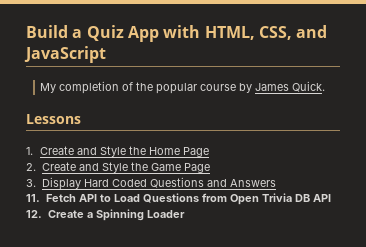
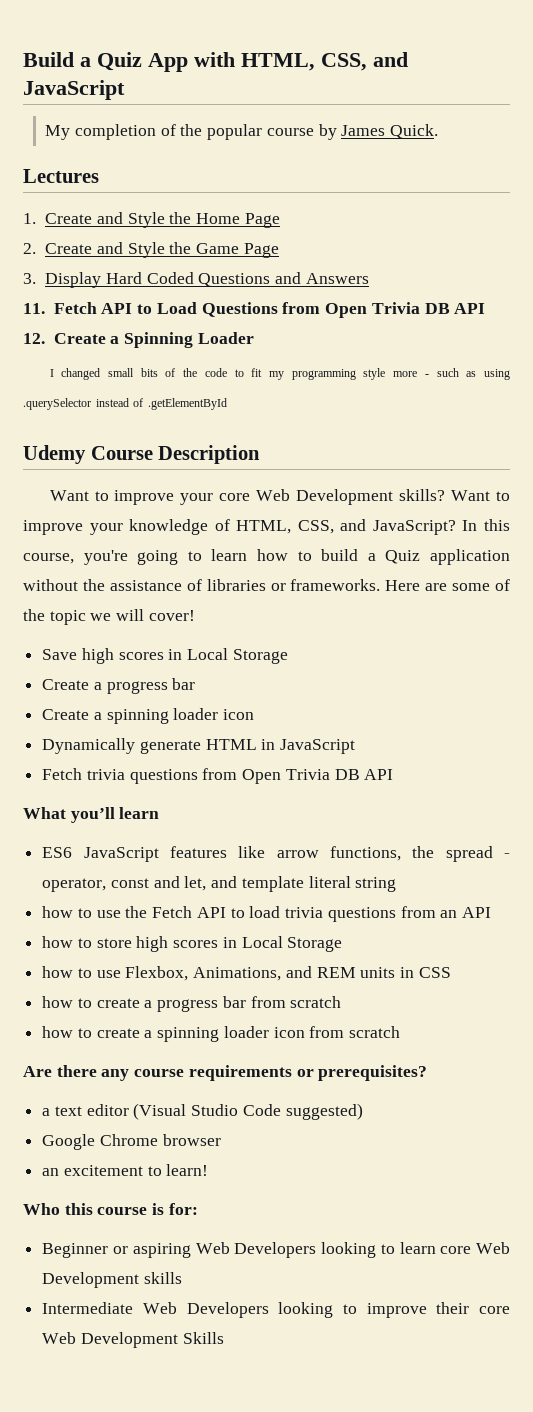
[26,114,81,124] Lessons -> [23,169,99,183] Lectures
(185, 214) none -> [49,368,511,380] [23,398,228,410] [23,445,261,464] [49,489,511,505] [23,519,510,535] [23,549,511,565] [23,579,510,591] [23,609,195,625] [42,648,288,664] [42,678,196,694] [42,708,255,724] [42,738,356,754] [42,768,394,784] [23,807,160,823] [42,846,510,862] [42,876,397,892] [42,906,491,922] [42,936,343,952] [42,966,451,981] [42,996,342,1012] [42,1026,401,1042] [23,1065,428,1081] [42,1103,363,1120] [42,1134,221,1150] [42,1164,209,1176] [23,1203,198,1215] [42,1242,510,1258] [42,1272,182,1288] [42,1302,511,1318] [42,1332,224,1348] // I changed small bits of the code to fit my programming style more - such as using .querySelector instead of .getElementById // Udemy Course Description // Want to improve your core Web Development skills? Want to improve your knowledge of HTML, CSS, and JavaScript? In this course, you're going to learn how to build a Quiz application without the assistance of libraries or frameworks. Here are some of the topic we will cover! // Save high scores in Local Storage // Create a progress bar // Create a spinning loader icon // Dynamically generate HTML in JavaScript // Fetch trivia questions from Open Trivia DB API // What you’ll learn // ES6 JavaScript features like arrow functions, the spread - operator, const and let, and template literal string // how to use the Fetch API to load trivia questions from an API // how to store high scores in Local Storage // how to use Flexbox, Animations, and REM units in CSS // how to create a progress bar from scratch // how to create a spinning loader icon from scratch // Are there any course requirements or prerequisites? // a text editor (Visual Studio Code suggested) // Google Chrome browser // an excitement to learn! // Who this course is for: // Beginner or aspiring Web Developers looking to learn core Web Development skills // Intermediate Web Developers looking to improve their core Web Development Skills

